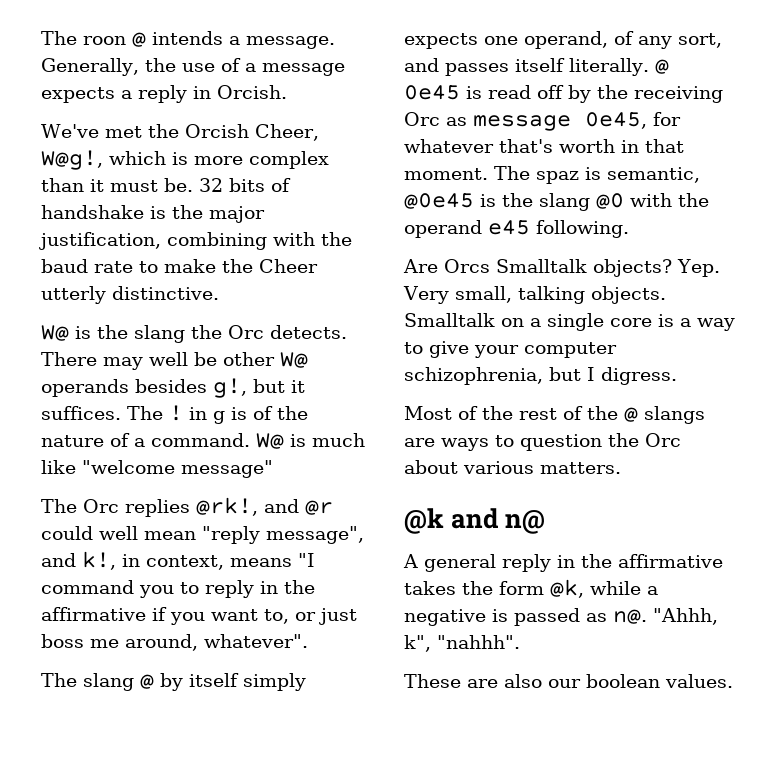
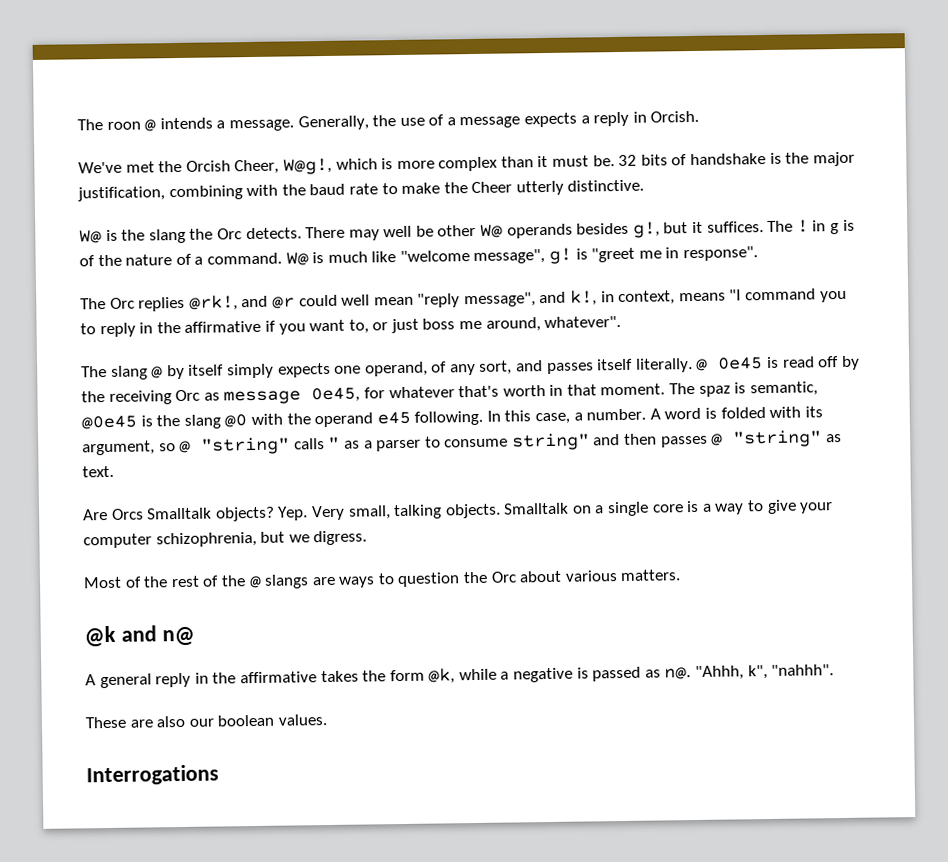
[181,460,273,478] message" -> [473,246,759,264] message", g! is "greet me in response".
(629, 229) none -> [486,406,823,425] [82,429,842,456] [82,465,114,478] In this case, a number. A word is folded with its argument, so @ "string" calls " as a parser to consume string" and then passes @ "string" as text.
[587,367,595,381] I -> [288,534,310,543] we
(733, 681) none -> [86,764,219,786] // Interrogations

